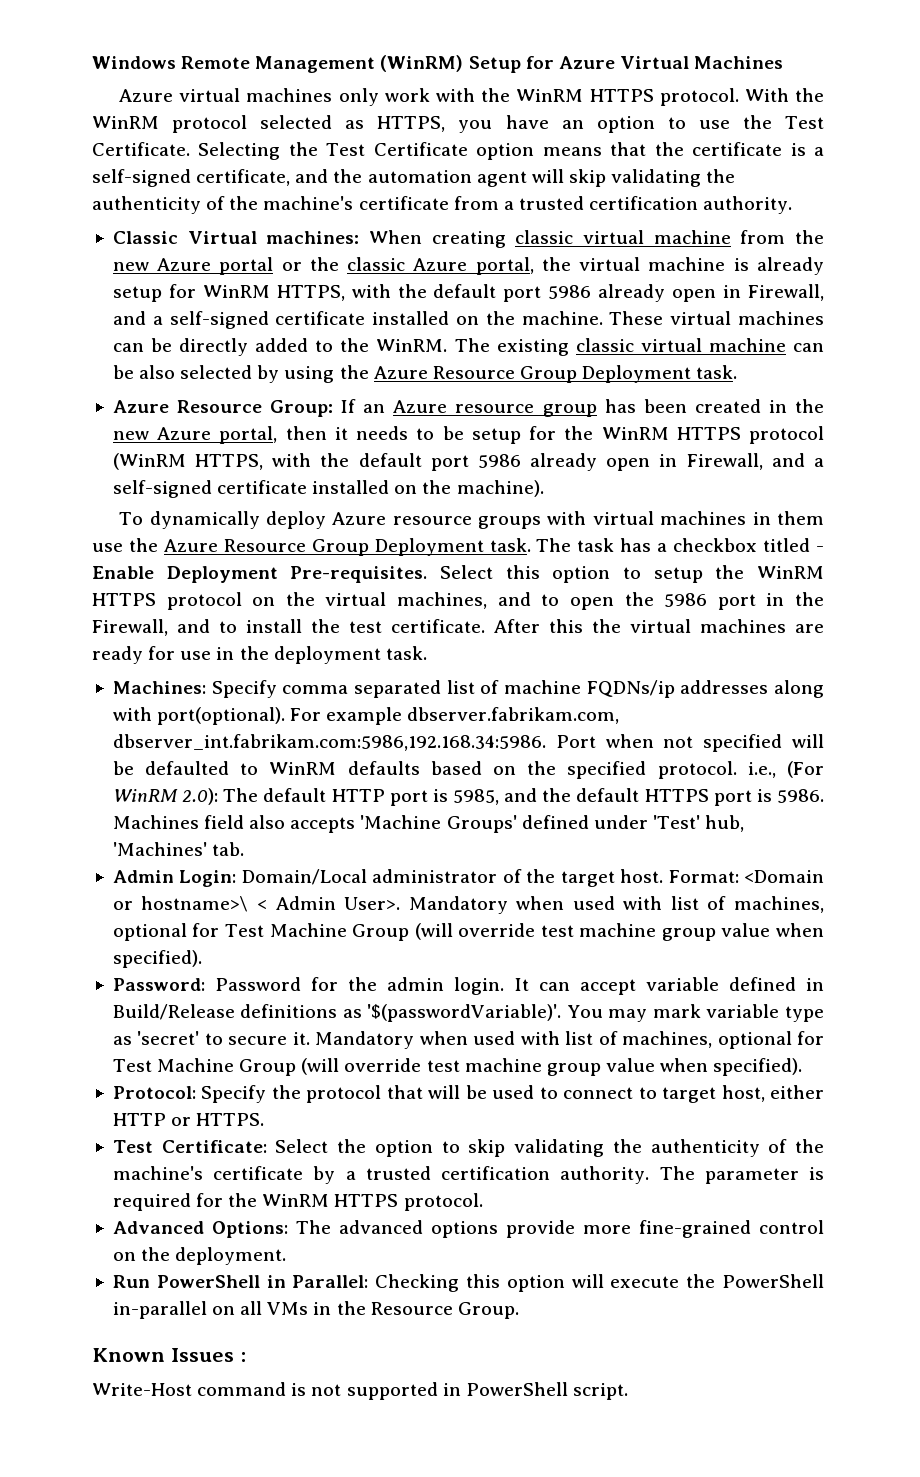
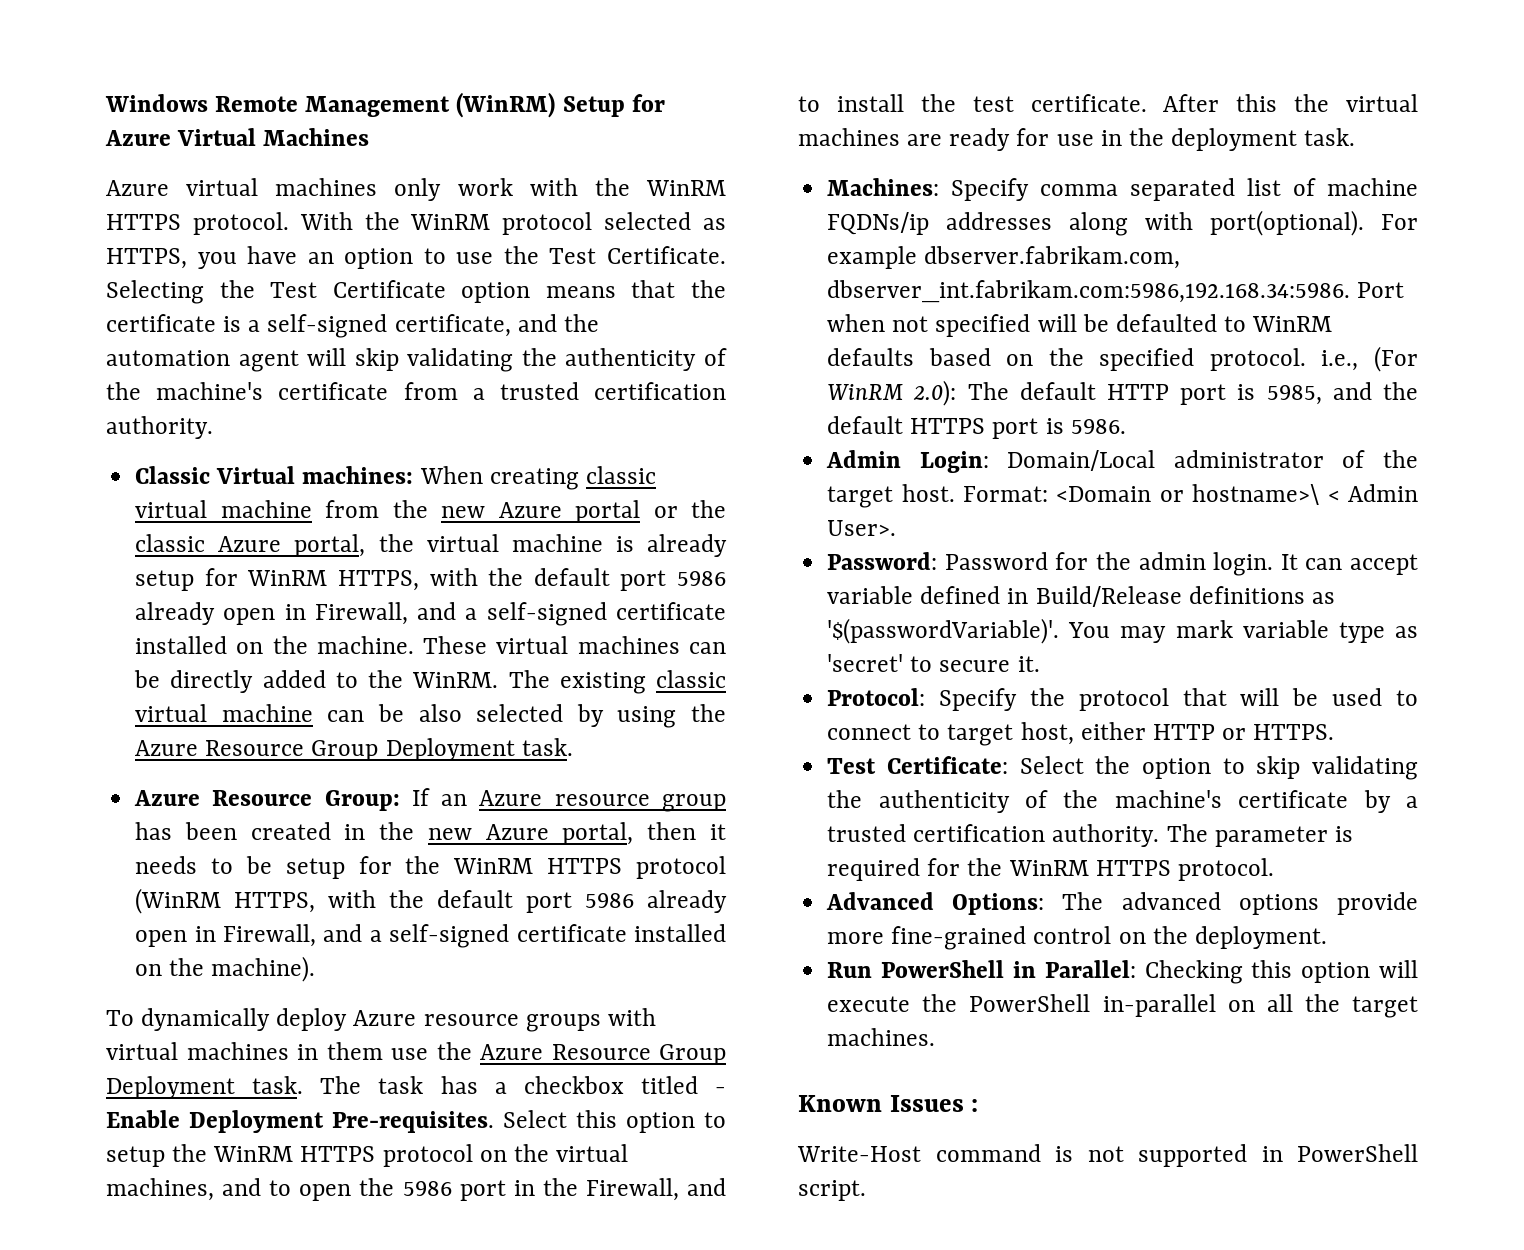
[112,815,745,833] [112,842,245,856] Machines field also accepts 'Machine Groups' defined under 'Test' hub, 'Machines' tab. -> (1126, 426) none
[408,896,824,914] [112,923,824,941] [112,950,202,968] Mandatory when used with list of machines, optional for Test Machine Group (will override test machine group value when specified). -> (897, 528) none
[315,1031,824,1049] [112,1058,803,1076] Mandatory when used with list of machines, optional for Test Machine Group (will override test machine group value when specified). -> (1040, 664) none
[267,1301,519,1319] VMs in the Resource Group. -> [1304,994,1418,1018] [827,1028,936,1046] the target machines.

